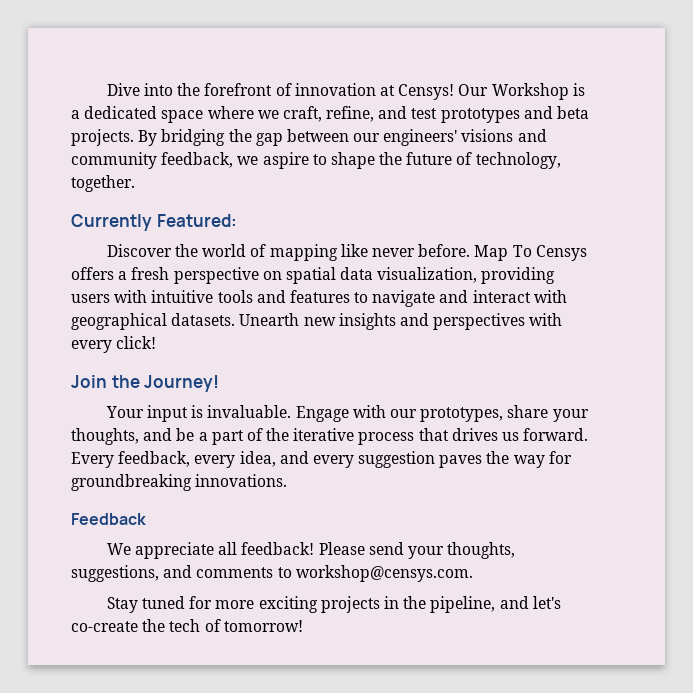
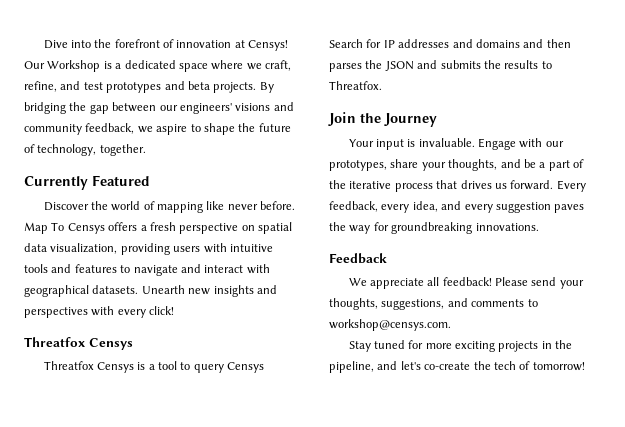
[156,214,237,227] Featured: -> [92,175,150,186] Featured
(157, 342) none -> [24,337,133,350] [43,361,265,373] [329,39,571,48] [329,60,552,72] [329,81,382,90] // Threatfox Censys // Threatfox Censys is a tool to query Censys Search for IP addresses and domains and then parses the JSON and submits the results to Threatfox.
[144,375,220,392] Journey! -> [384,113,437,127] Journey

